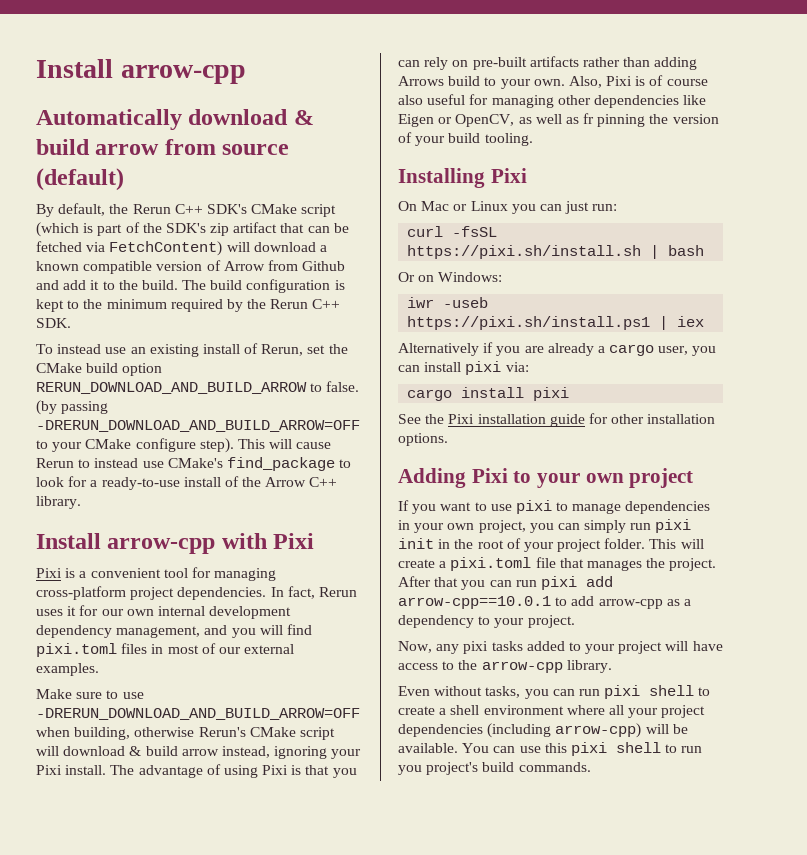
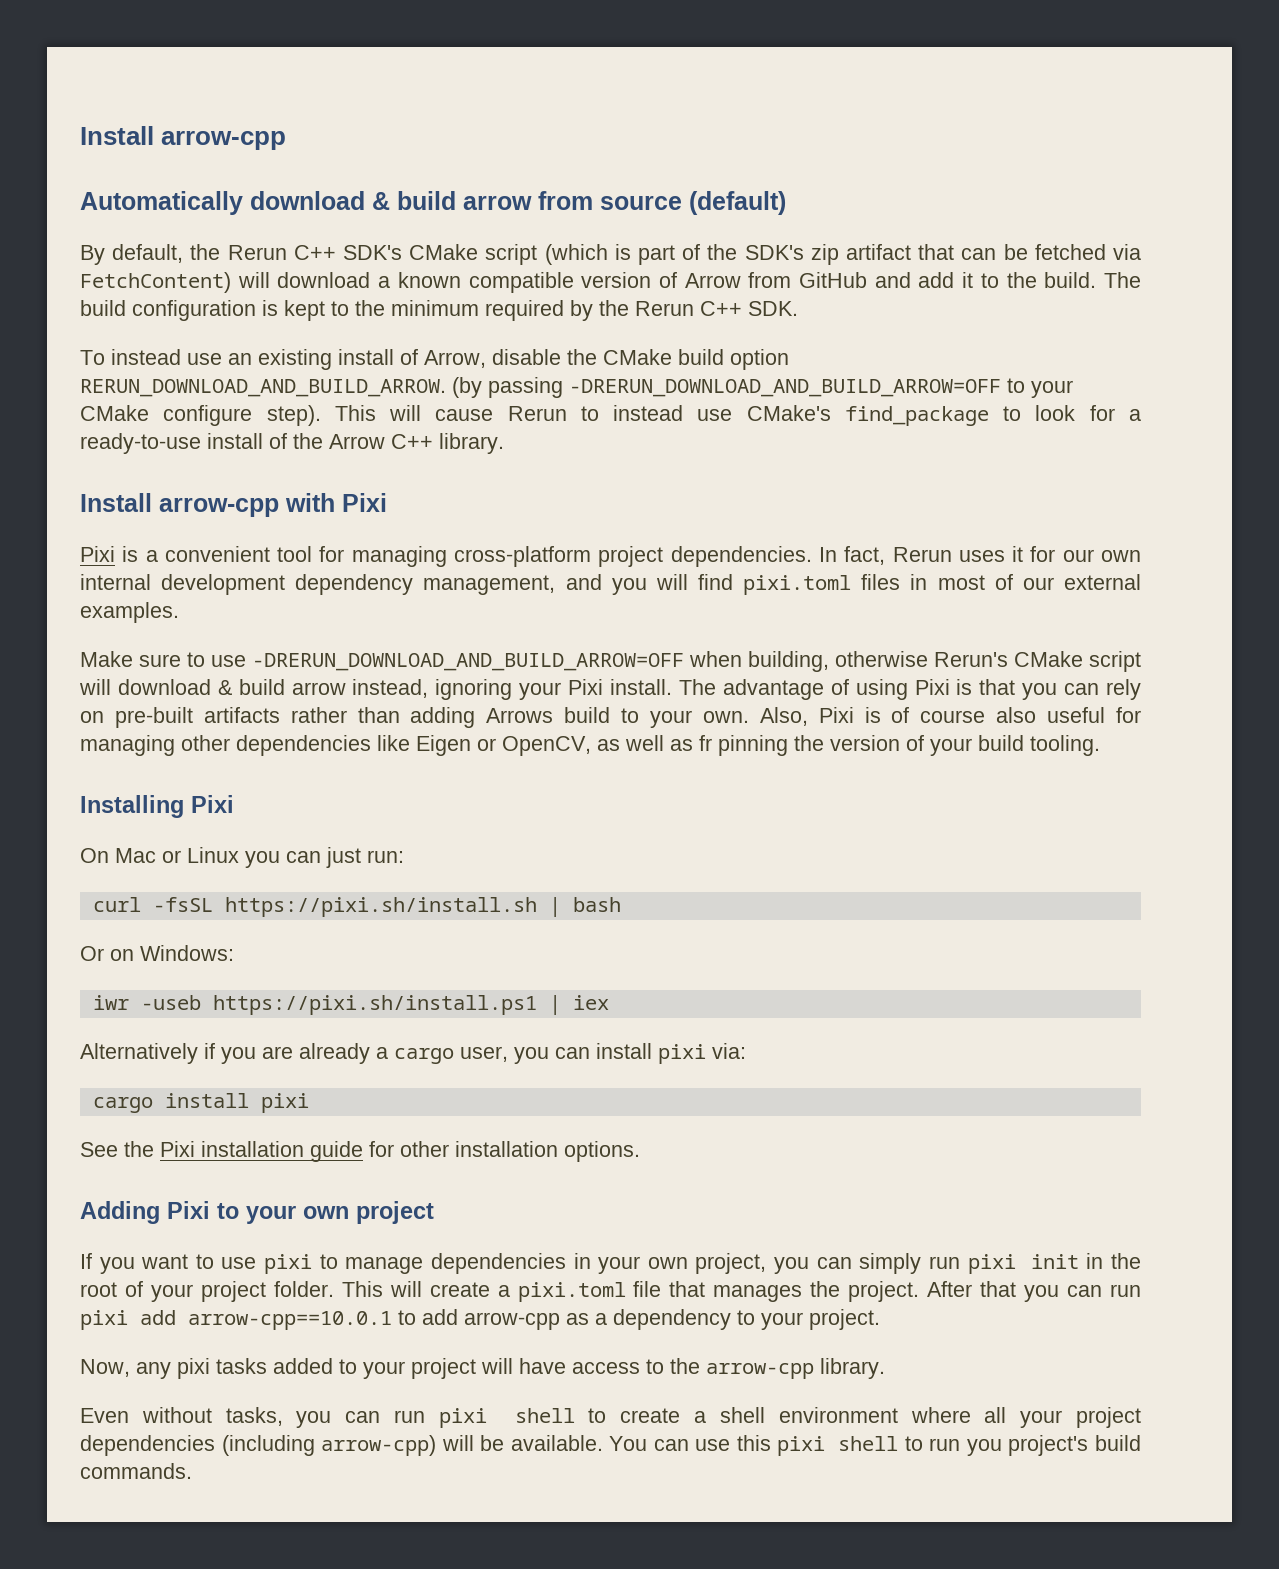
[302,261,346,271] Github -> [799,272,868,288] GitHub
[261,344,326,356] Rerun, set -> [424,349,561,368] Arrow, disable
[36,381,360,394] RERUN_DOWNLOAD_AND_BUILD_ARROW to false. -> [80,379,446,397] RERUN_DOWNLOAD_AND_BUILD_ARROW.

